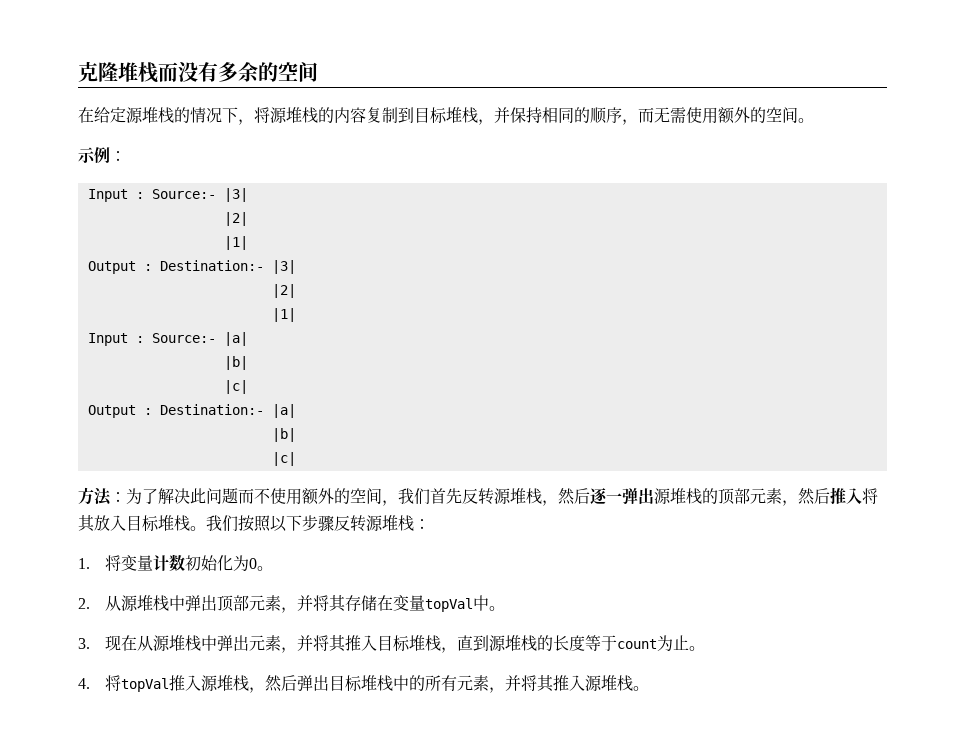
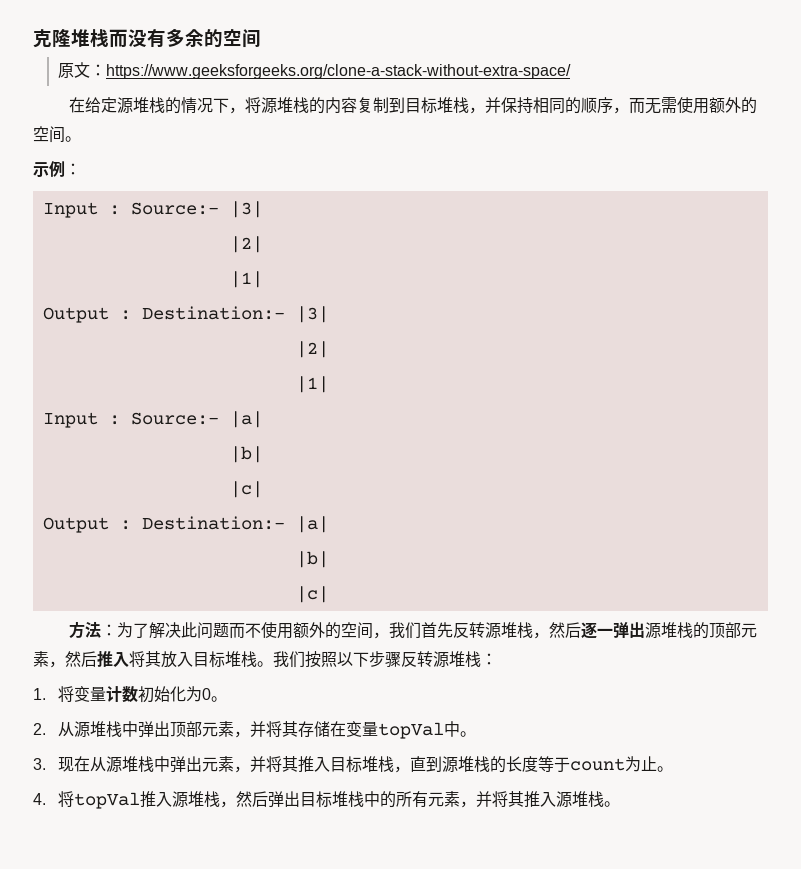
(318, 72) none -> [57,62,571,79] // 原文：https://www.geeksforgeeks.org/clone-a-stack-without-extra-space/

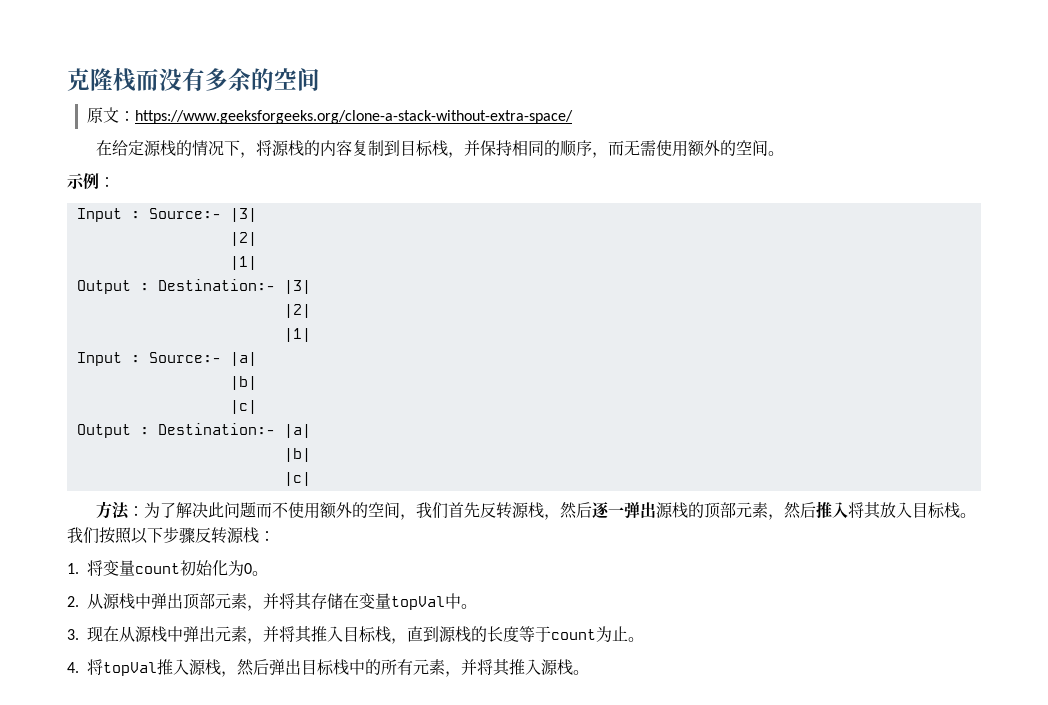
[71,29,90,47] 堆 -> (113, 79) none
[133,97,150,113] 堆 -> (161, 148) none
[277,97,294,113] 堆 -> (289, 148) none
[437,97,454,113] 堆 -> (433, 148) none
[501,622,518,638] 堆 -> (529, 510) none
[661,622,678,638] 堆 -> (673, 510) none
[225,651,241,667] 堆 -> (945, 510) none
[449,651,465,667] 堆 -> (244, 535) none
[105,686,138,703] 计数 -> [135,563,180,574] count
[89,721,106,737] 堆 -> (120, 601) none
[121,756,138,772] 堆 -> (152, 634) none
[361,756,378,772] 堆 -> (376, 634) none
[457,756,474,772] 堆 -> (456, 634) none
[187,791,204,807] 堆 -> (206, 667) none
[331,791,348,807] 堆 -> (334, 667) none
[571,791,588,807] 堆 -> (558, 667) none

